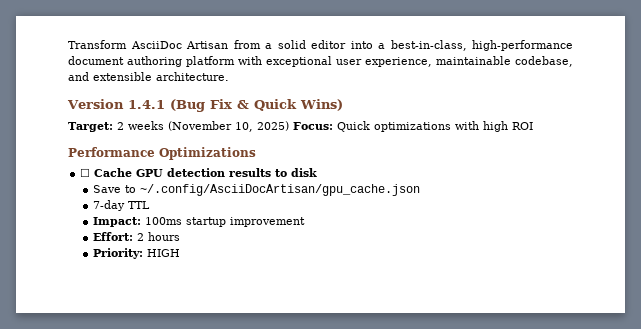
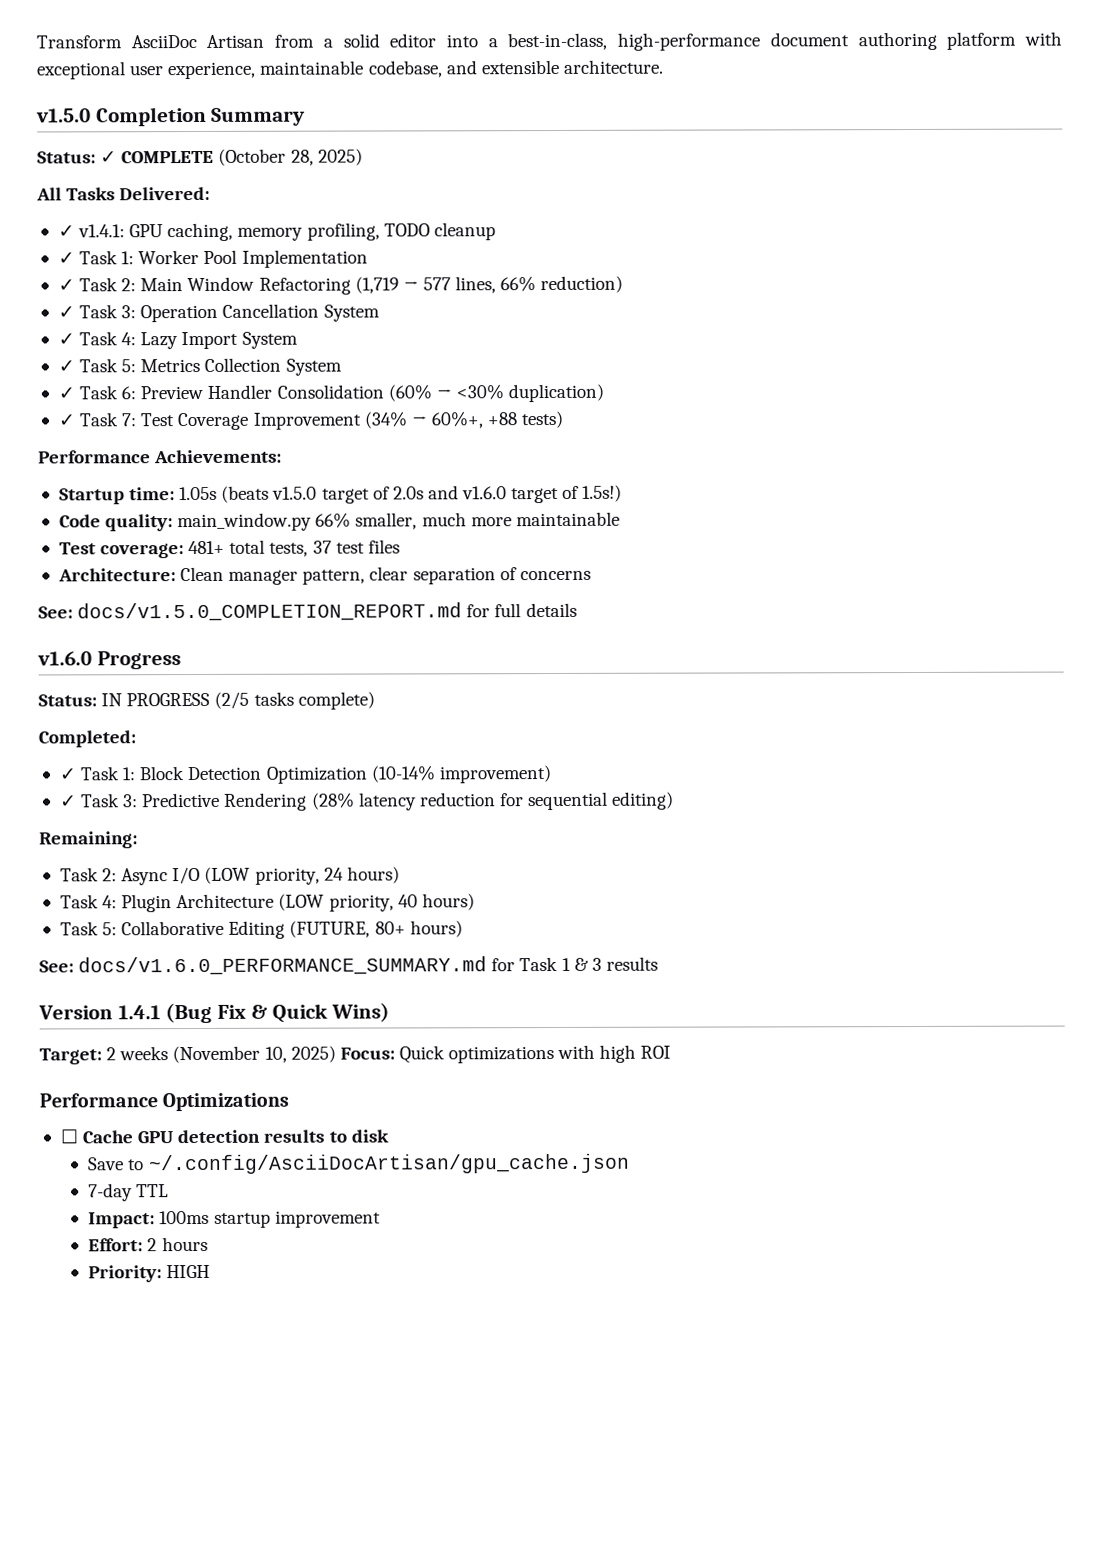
(229, 76) none -> [36,106,306,127] [37,148,363,166] [36,186,211,201] [57,222,496,242] [57,249,368,268] [57,275,624,295] [57,303,380,323] [57,331,298,350] [57,357,342,376] [57,383,605,403] [57,410,565,431] [38,449,283,464] [58,484,623,505] [58,511,620,532] [58,539,400,559] [57,566,591,585] [38,602,577,622] [37,651,181,670] [38,691,375,710] [38,730,136,748] [58,765,551,784] [59,791,675,811] [39,831,138,849] [59,866,400,886] [59,893,475,913] [59,920,463,939] [39,956,658,976] // v1.5.0 Completion Summary // Status: ✓ COMPLETE (October 28, 2025) // All Tasks Delivered: // ✓ v1.4.1: GPU caching, memory profiling, TODO cleanup // ✓ Task 1: Worker Pool Implementation // ✓ Task 2: Main Window Refactoring (1,719 → 577 lines, 66% reduction) // ✓ Task 3: Operation Cancellation System // ✓ Task 4: Lazy Import System // ✓ Task 5: Metrics Collection System // ✓ Task 6: Preview Handler Consolidation (60% → <30% duplication) // ✓ Task 7: Test Coverage Improvement (34% → 60%+, +88 tests) // Performance Achievements: // Startup time: 1.05s (beats v1.5.0 target of 2.0s and v1.6.0 target of 1.5s!) // Code quality: main_window.py 66% smaller, much more maintainable // Test coverage: 481+ total tests, 37 test files // Architecture: Clean manager pattern, clear separation of concerns // See: docs/v1.5.0_COMPLETION_REPORT.md for full details // v1.6.0 Progress // Status: IN PROGRESS (2/5 tasks complete) // Completed: // ✓ Task 1: Block Detection Optimization (10-14% improvement) // ✓ Task 3: Predictive Rendering (28% latency reduction for sequential editing) // Remaining: // Task 2: Async I/O (LOW priority, 24 hours) // Task 4: Plugin Architecture (LOW priority, 40 hours) // Task 5: Collaborative Editing (FUTURE, 80+ hours) // See: docs/v1.6.0_PERFORMANCE_SUMMARY.md for Task 1 & 3 results

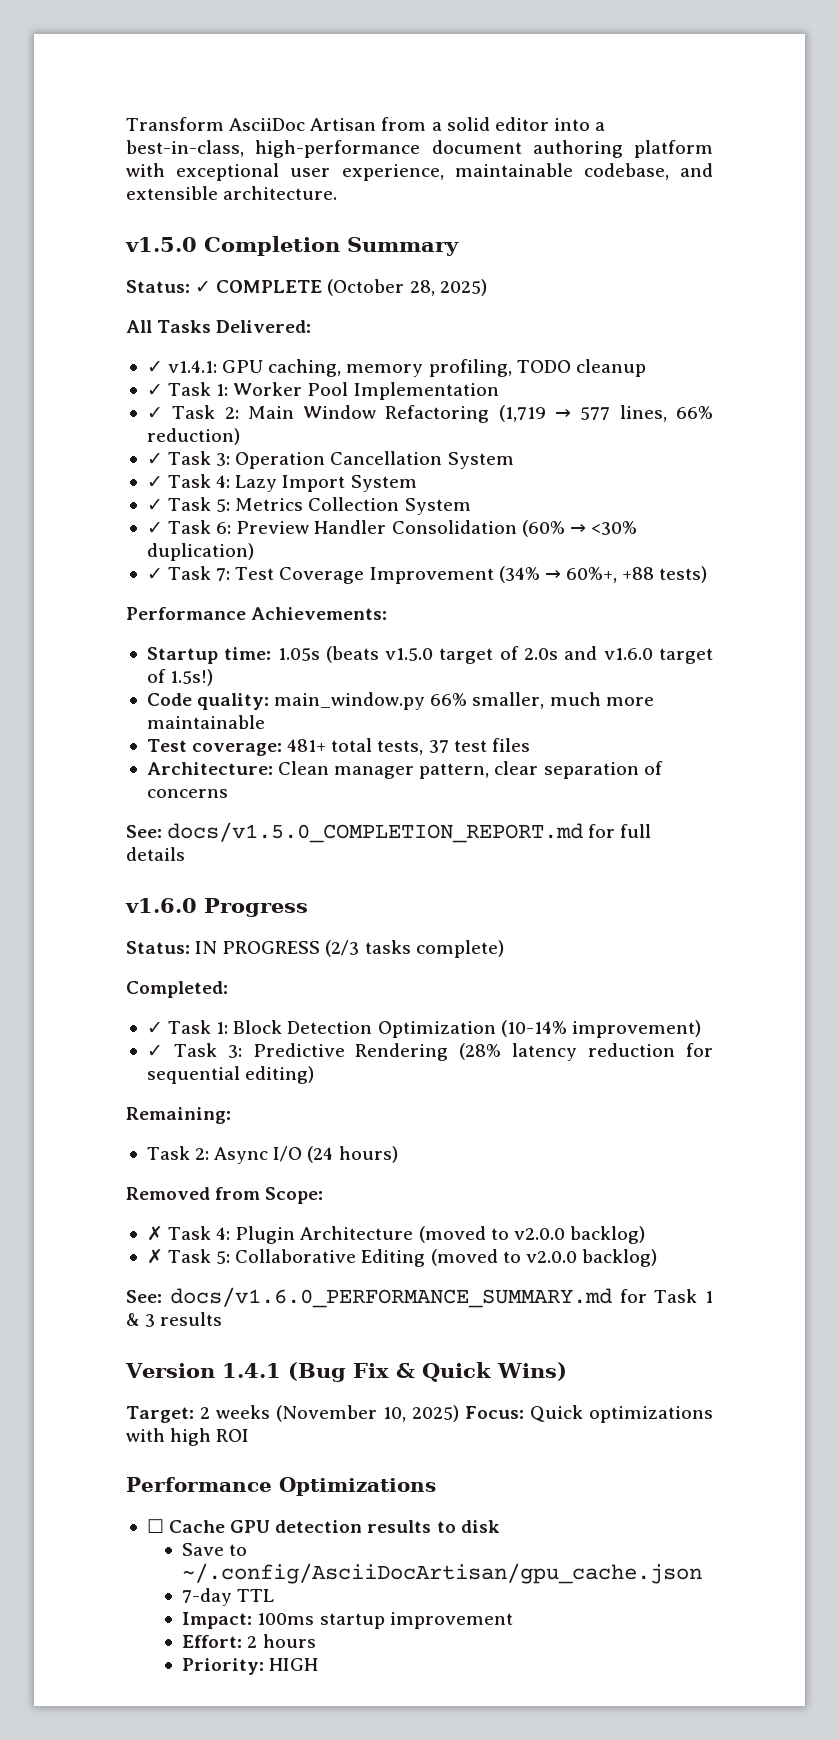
[214,691,250,709] (2/5 -> [325,940,360,957] (2/3
[204,866,400,885] [59,893,475,913] [59,920,463,939] (LOW priority, 24 hours) // Task 4: Plugin Architecture (LOW priority, 40 hours) // Task 5: Collaborative Editing (FUTURE, 80+ hours) -> [307,1146,398,1163] [126,1187,324,1204] [146,1226,645,1244] [146,1249,657,1267] (24 hours) // Removed from Scope: // ✗ Task 4: Plugin Architecture (moved to v2.0.0 backlog) // ✗ Task 5: Collaborative Editing (moved to v2.0.0 backlog)

